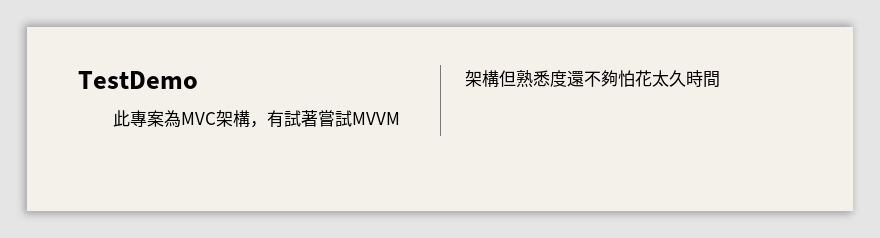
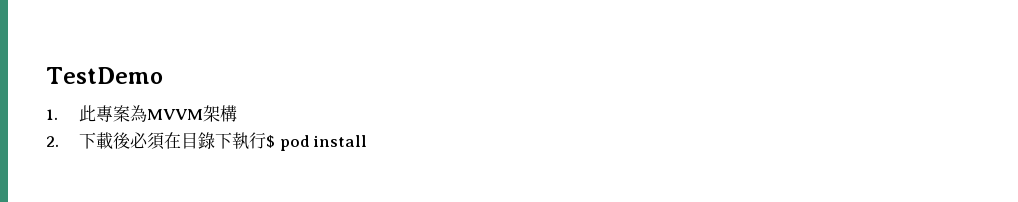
(198, 80) none -> [46,109,58,120] 1.
[180,110,400,128] [465,70,720,88] MVC架構，有試著嘗試MVVM架構但熟悉度還不夠怕花太久時間 -> [147,105,238,122] [46,132,368,151] MVVM架構 // 2.下載後必須在目錄下執行$ pod install

